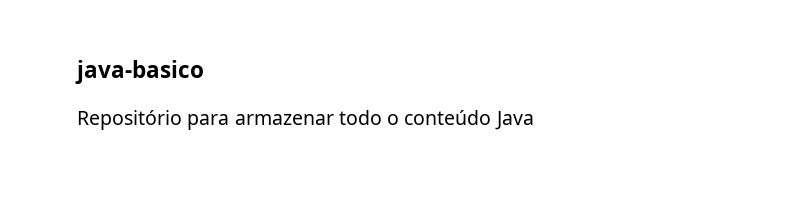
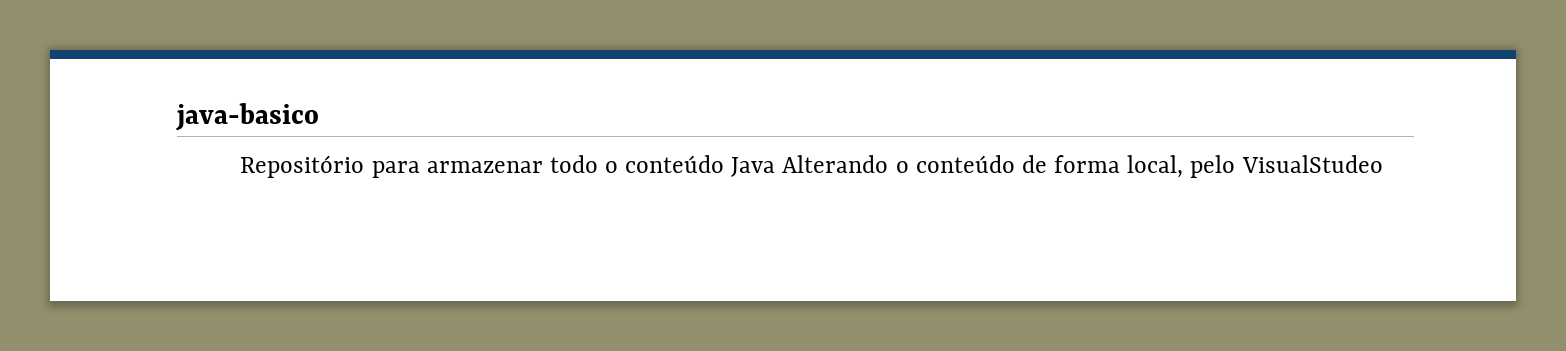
(534, 120) none -> [782,155,1383,178] Alterando o conteúdo de forma local, pelo VisualStudeo

